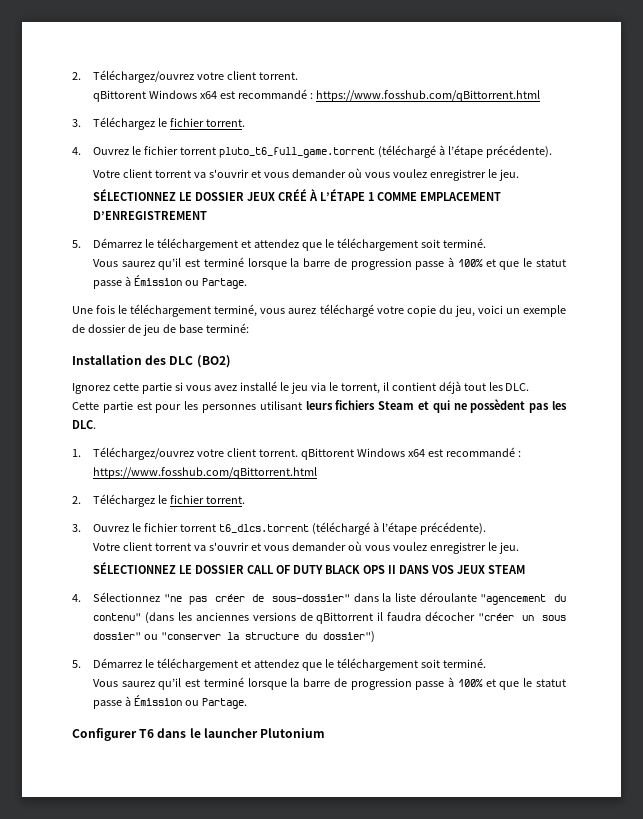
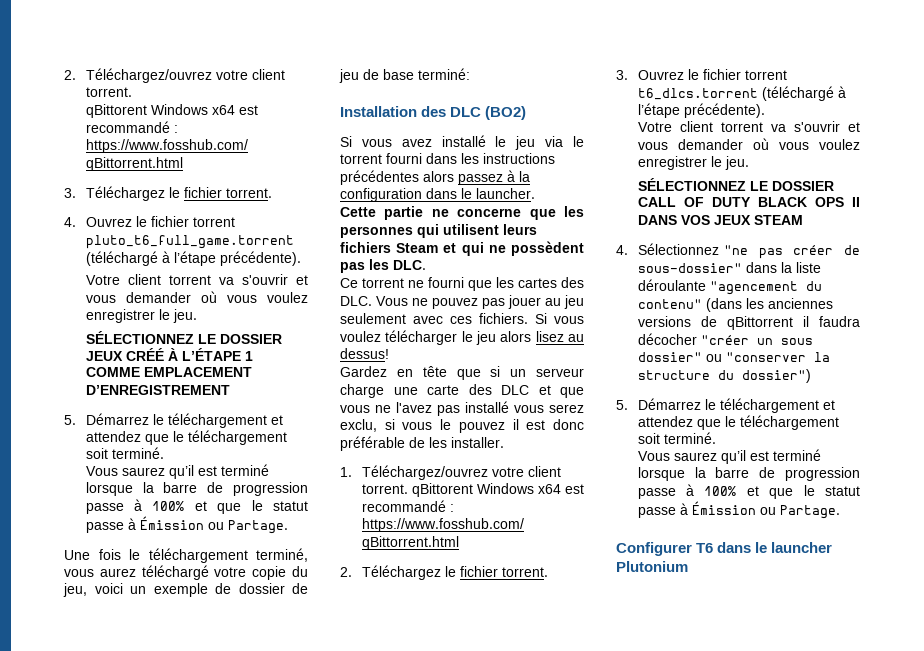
[72,382,183,394] Ignorez cette partie si -> [340,136,352,147] Si
[340,381,530,394] [72,401,302,413] torrent, il contient déjà tout les DLC. // Cette partie est pour les personnes utilisant -> [340,153,555,164] [340,170,530,185] [340,188,535,202] [340,206,584,220] [340,224,499,238] torrent fourni dans les instructions précédentes alors passez à la configuration dans le launcher. // Cette partie ne concerne que les personnes qui utilisent
(96, 424) none -> [340,277,584,291] [340,295,584,309] [340,313,584,324] [340,330,584,345] [340,348,389,359] [340,366,584,380] [340,384,584,398] [340,401,584,416] [340,419,584,433] [340,436,504,451] // Ce torrent ne fourni que les cartes des DLC. Vous ne pouvez pas jouer au jeu seulement avec ces fichiers. Si vous voulez télécharger le jeu alors lisez au dessus! // Gardez en tête que si un serveur charge une carte des DLC et que vous ne l'avez pas installé vous serez exclu, si vous le pouvez il est donc préférable de les installer.

